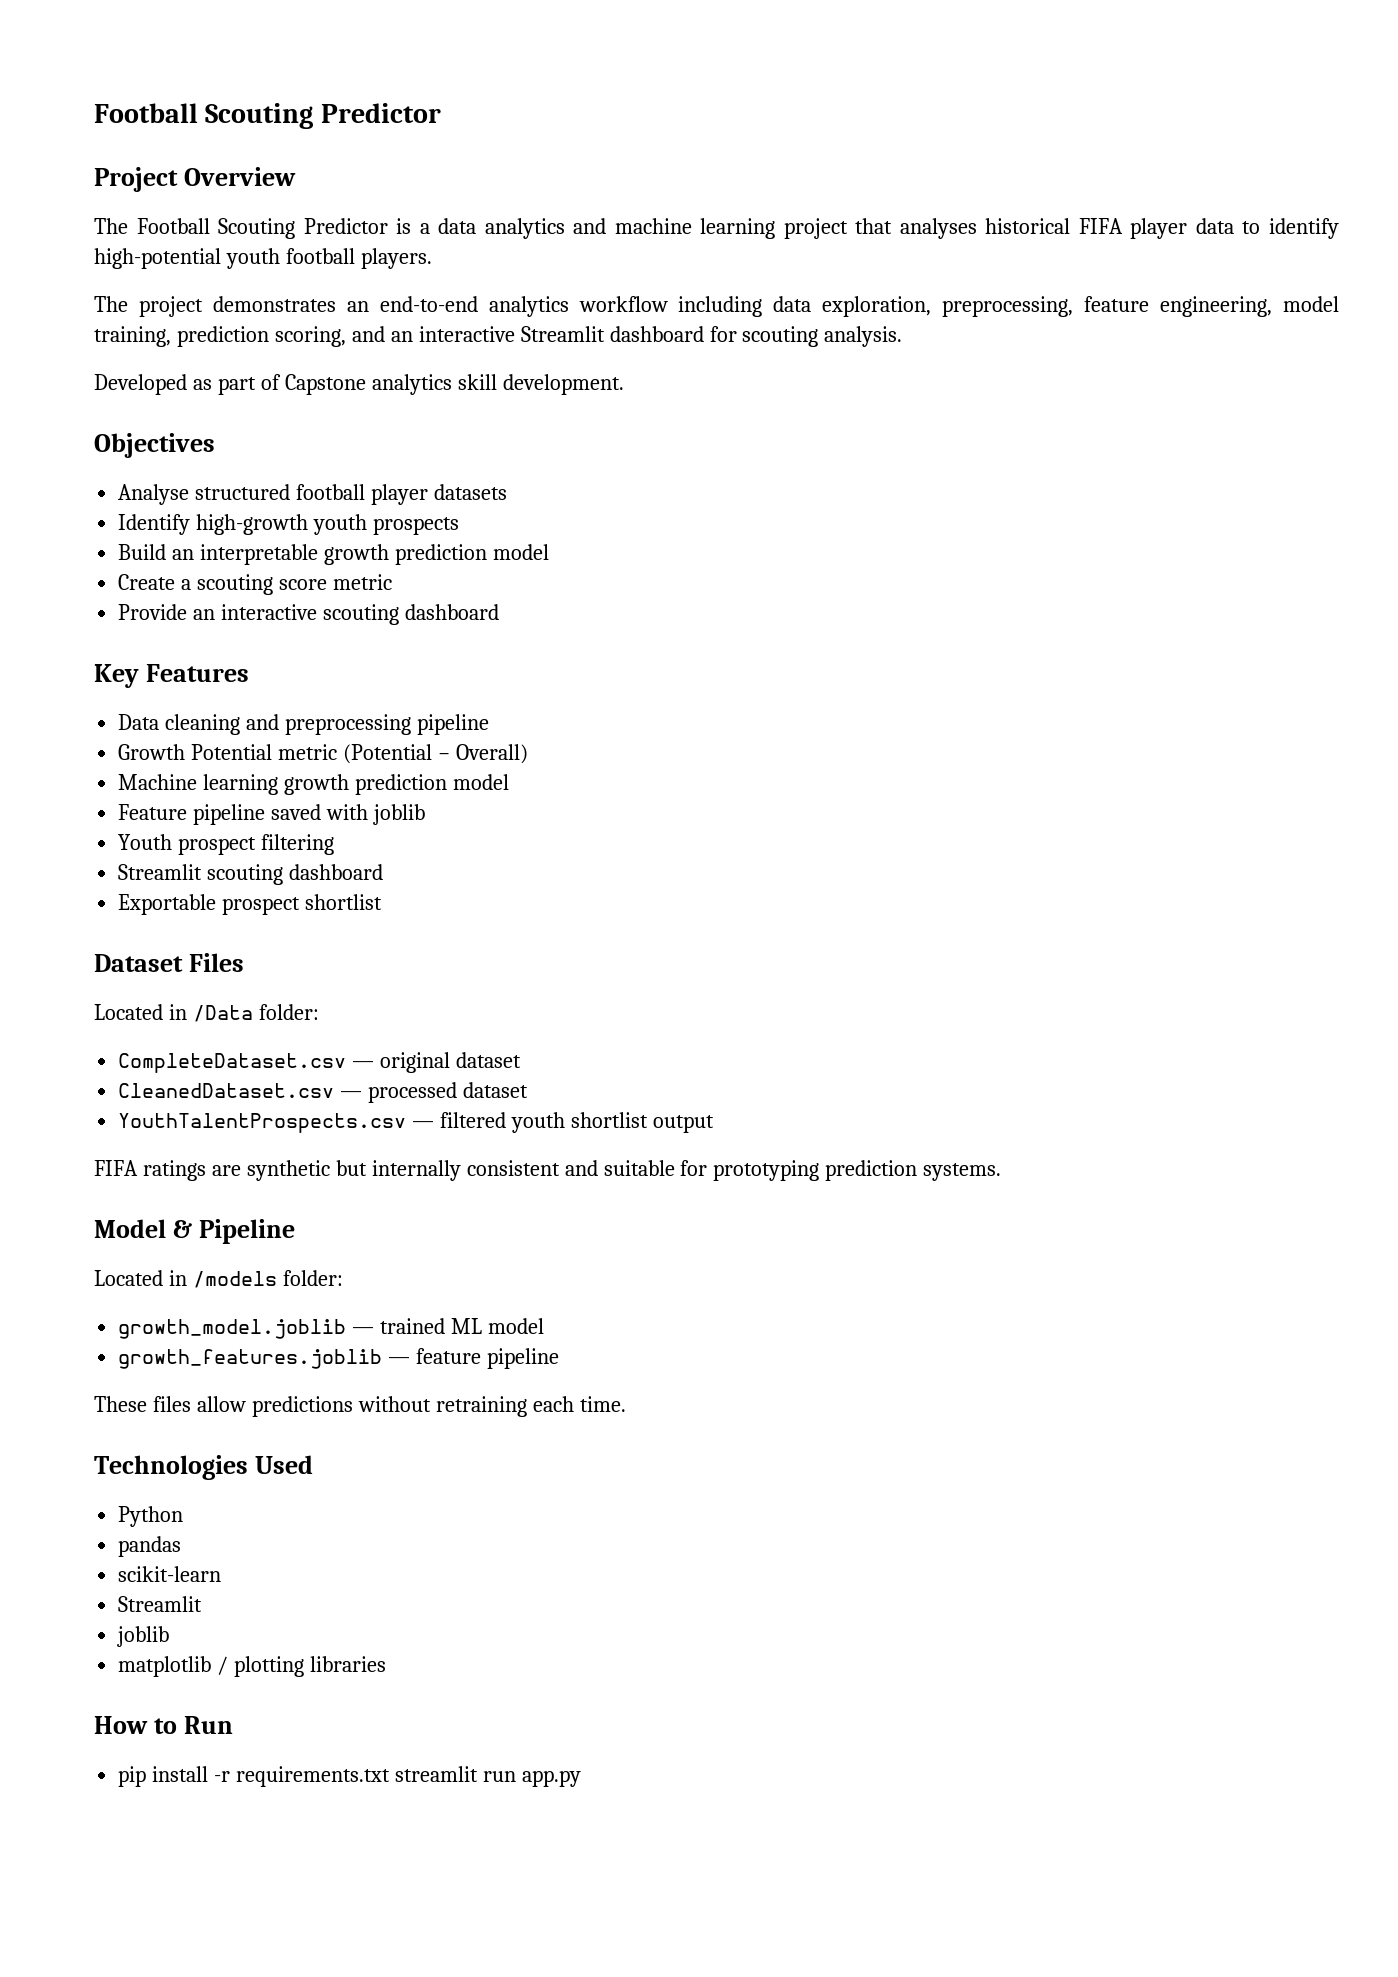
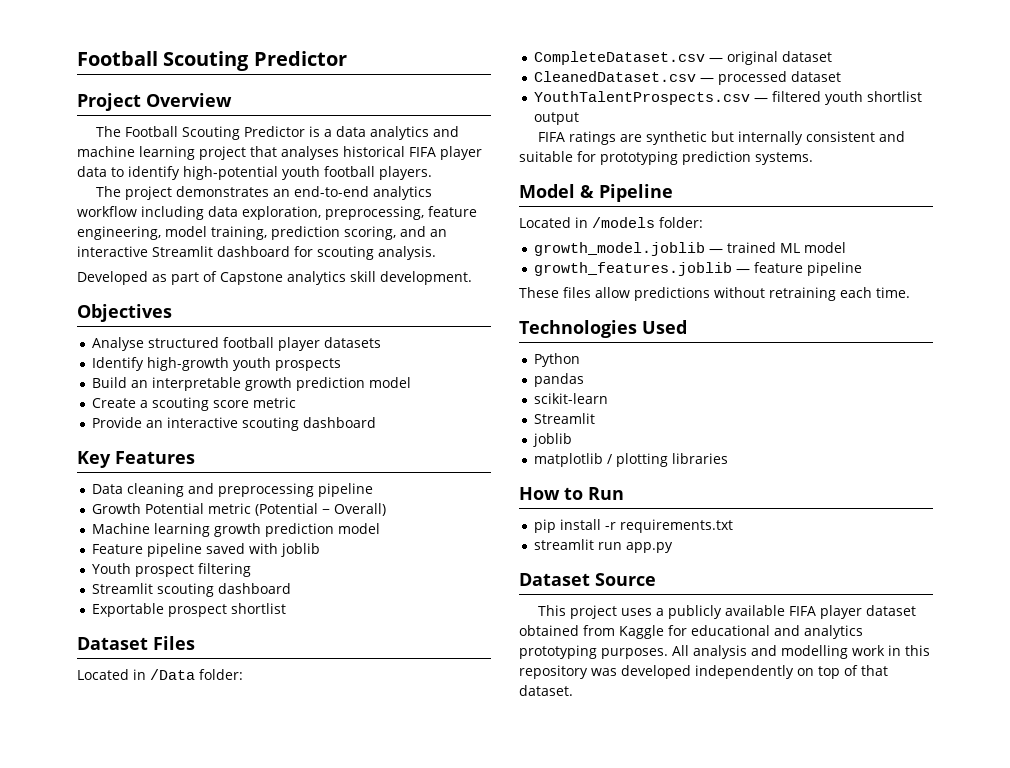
(391, 1776) none -> (734, 526) //
(581, 1778) none -> [519,573,656,586] [537,605,916,619] [519,625,863,639] [519,645,930,659] [519,665,888,679] [519,685,573,696] // Dataset Source // This project uses a publicly available FIFA player dataset obtained from Kaggle for educational and analytics prototyping purposes. All analysis and modelling work in this repository was developed independently on top of that dataset.

